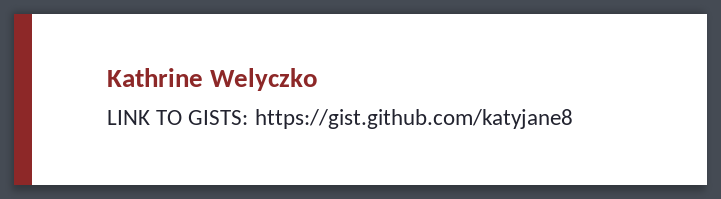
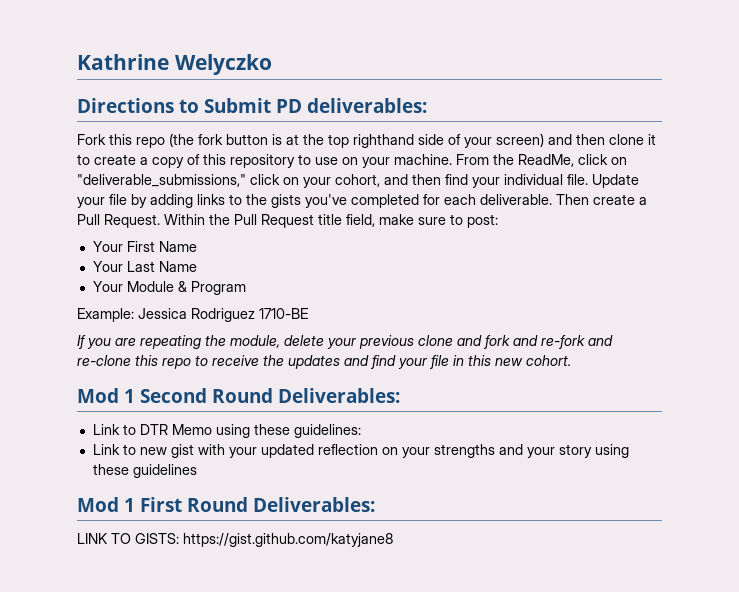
(319, 79) none -> [77,98,427,113] [77,133,656,148] [77,154,627,168] [77,174,639,188] [77,194,647,208] [77,214,498,228] [92,241,197,252] [92,261,197,272] [92,281,246,295] [77,308,308,322] [77,335,613,349] [77,355,571,369] [77,388,400,403] [92,424,361,438] [92,444,629,458] [92,464,197,478] [77,497,375,512] // Directions to Submit PD deliverables: // Fork this repo (the fork button is at the top righthand side of your screen) and then clone it to create a copy of this repository to use on your machine. From the ReadMe, click on "deliverable_submissions," click on your cohort, and then find your individual file. Update your file by adding links to the gists you've completed for each deliverable. Then create a Pull Request. Within the Pull Request title field, make sure to post: // Your First Name // Your Last Name // Your Module & Program // Example: Jessica Rodriguez 1710-BE // If you are repeating the module, delete your previous clone and fork and re-fork and re-clone this repo to receive the updates and find your file in this new cohort. // Mod 1 Second Round Deliverables: // Link to DTR Memo using these guidelines: // Link to new gist with your updated reflection on your strengths and your story using these guidelines // Mod 1 First Round Deliverables:

